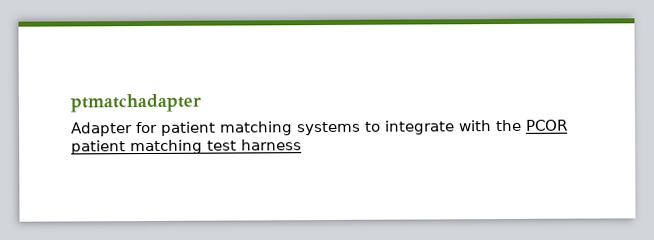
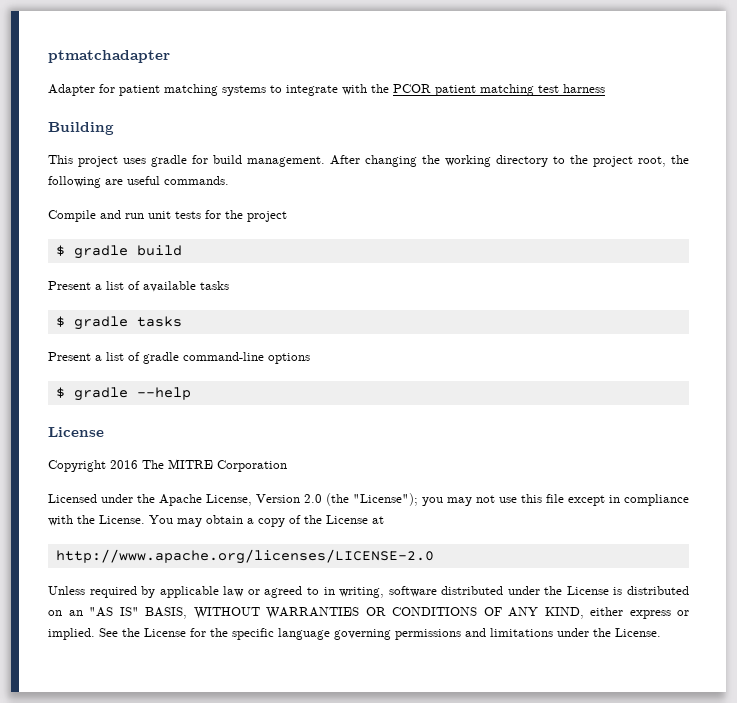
(302, 145) none -> [48,122,114,135] [48,155,689,167] [48,176,229,188] [48,210,287,222] [55,245,182,259] [48,281,229,292] [55,316,182,330] [48,352,310,364] [55,387,191,401] [48,427,104,437] [48,459,287,472] [48,493,689,506] [48,515,384,527] [55,549,434,564] [48,586,689,598] [48,607,689,619] [48,628,661,640] // Building // This project uses gradle for build management. After changing the working directory to the project root, the following are useful commands. // Compile and run unit tests for the project // $ gradle build // Present a list of available tasks // $ gradle tasks // Present a list of gradle command-line options // $ gradle --help // License // Copyright 2016 The MITRE Corporation // Licensed under the Apache License, Version 2.0 (the "License"); you may not use this file except in compliance with the License. You may obtain a copy of the License at // http://www.apache.org/licenses/LICENSE-2.0 // Unless required by applicable law or agreed to in writing, software distributed under the License is distributed on an "AS IS" BASIS, WITHOUT WARRANTIES OR CONDITIONS OF ANY KIND, either express or implied. See the License for the specific language governing permissions and limitations under the License.

